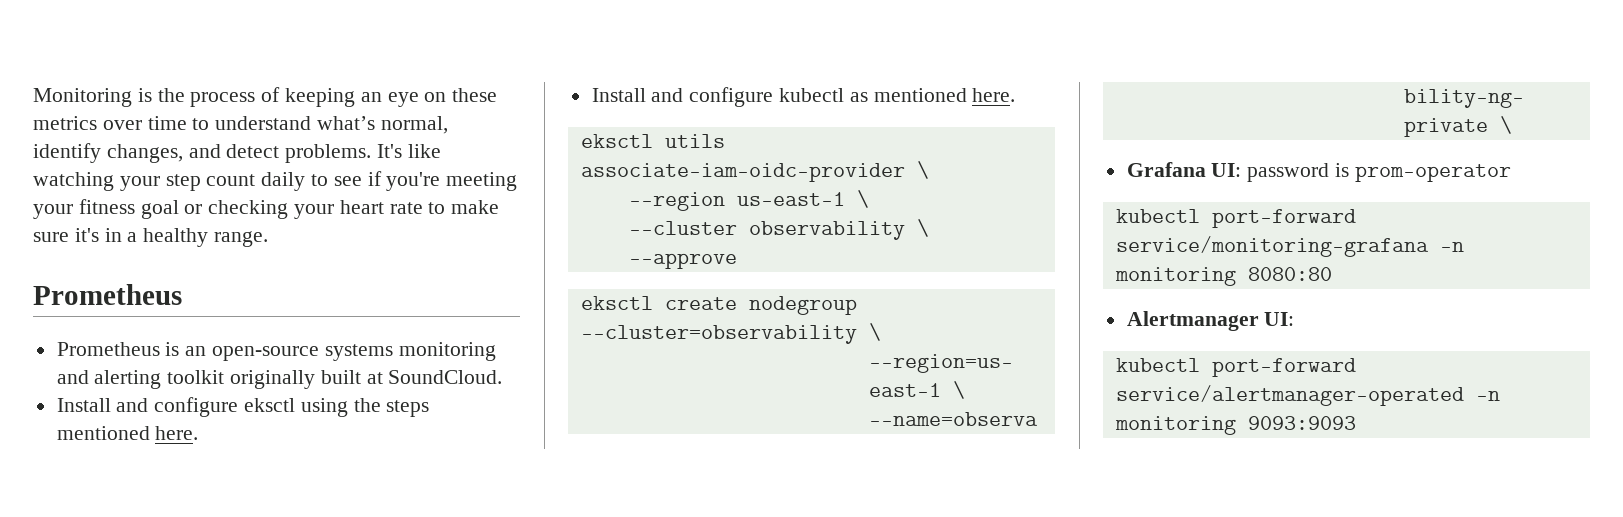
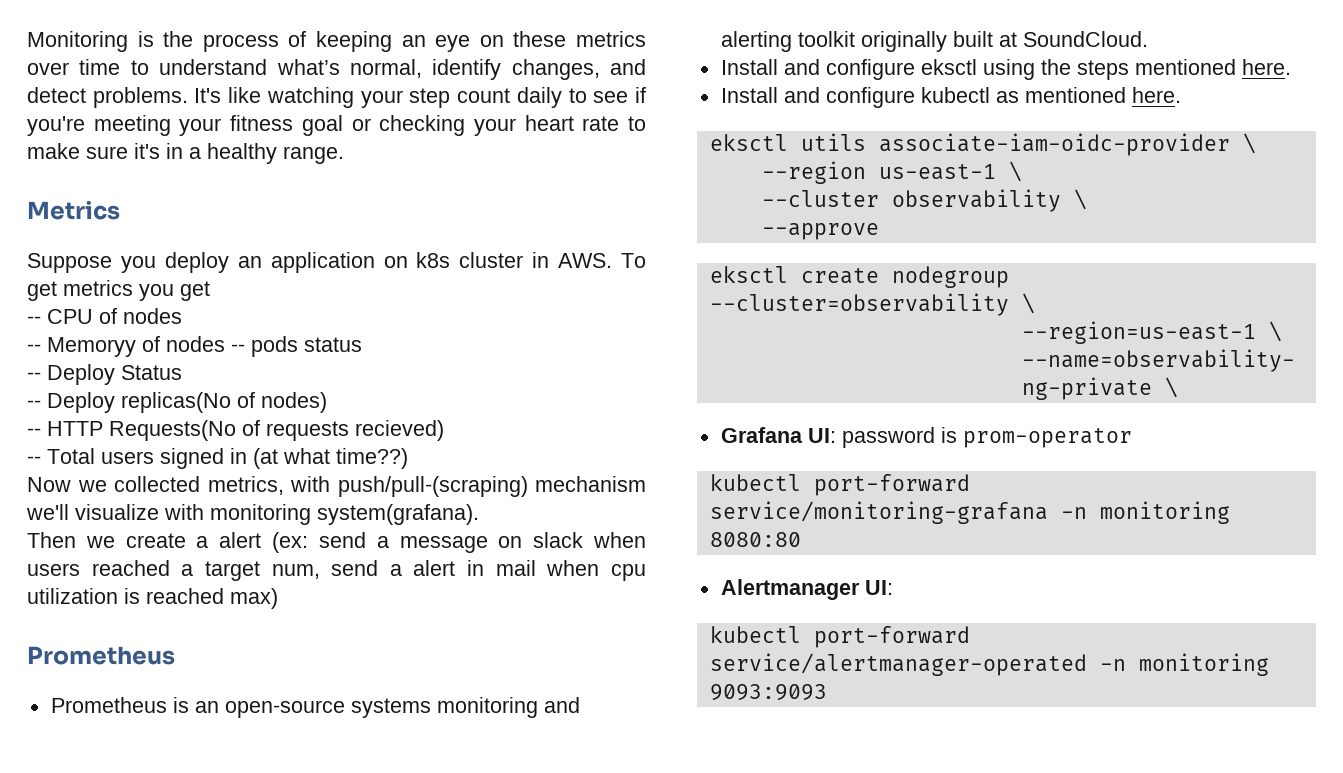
(269, 239) none -> [27,200,120,220] [27,252,646,273] [27,280,210,301] [27,308,182,324] [27,336,362,357] [27,364,182,385] [27,392,327,413] [27,420,444,441] [27,448,408,469] [27,476,646,497] [26,504,479,525] [27,532,646,553] [27,560,646,581] [27,588,278,609] // Metrics // Suppose you deploy an application on k8s cluster in AWS. To get metrics you get // -- CPU of nodes // -- Memoryy of nodes -- pods status // -- Deploy Status // -- Deploy replicas(No of nodes) // -- HTTP Requests(No of requests recieved) // -- Total users signed in (at what time??) // Now we collected metrics, with push/pull-(scraping) mechanism we'll visualize with monitoring system(grafana). // Then we create a alert (ex: send a message on slack when users reached a target num, send a alert in mail when cpu utilization is reached max)

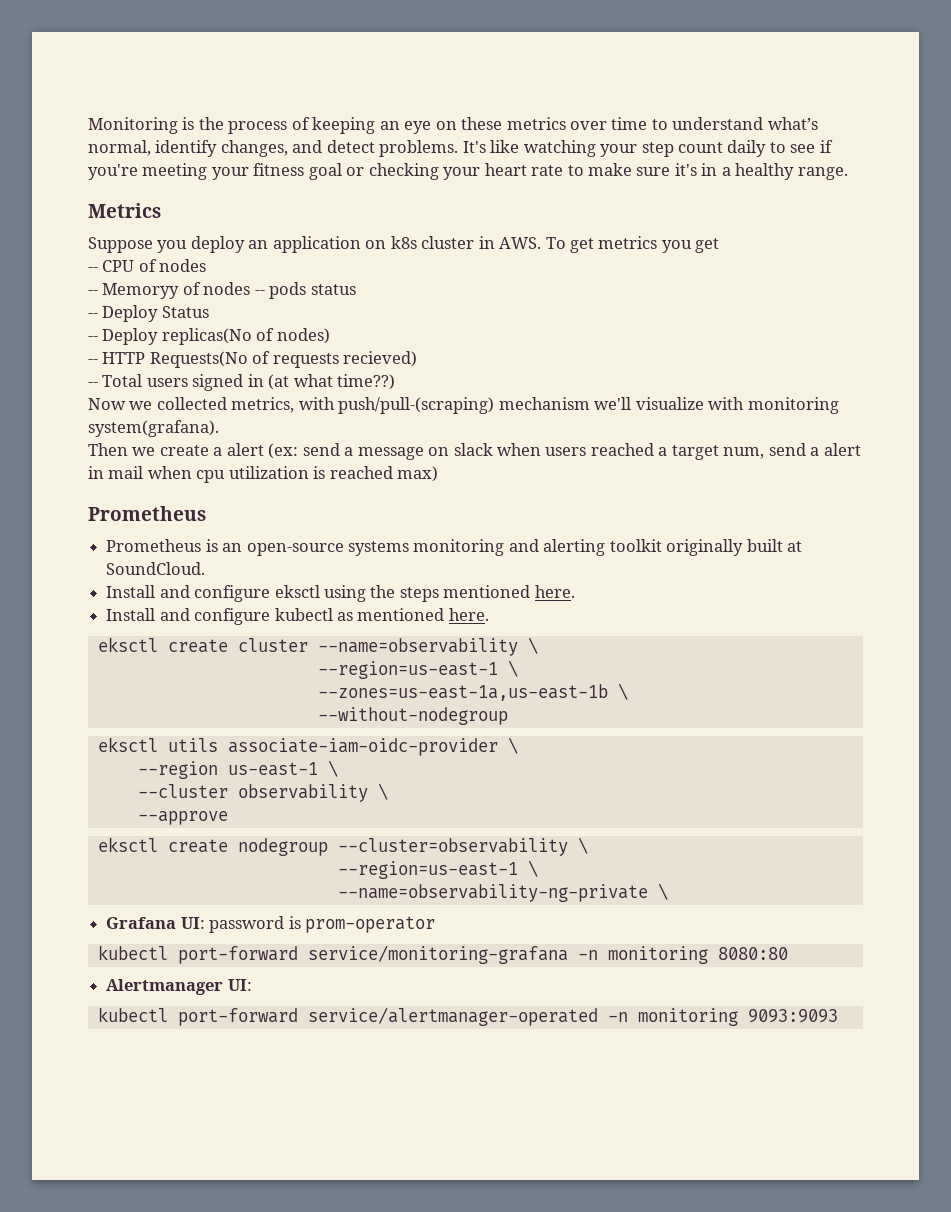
(1181, 95) none -> [97,637,538,656] [317,660,518,679] [317,683,628,701] [317,707,508,725] // eksctl create cluster --name=observability \ // --region=us-east-1 \ // --zones=us-east-1a,us-east-1b \ // --without-nodegroup

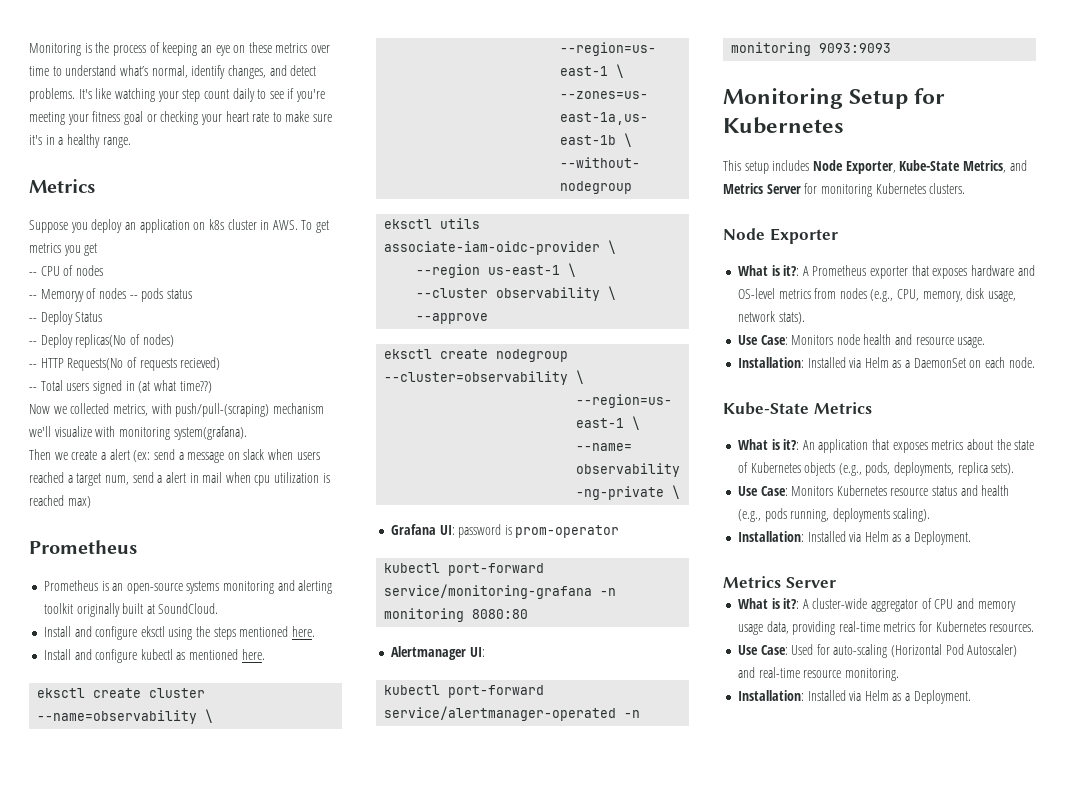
(838, 1016) none -> [723,88,946,109] [723,117,844,134] [723,160,1027,174] [723,183,966,197] [723,228,838,244] [737,265,1035,279] [737,288,1017,302] [737,311,805,324] [737,334,986,348] [737,357,1035,368] [723,402,872,415] [737,439,1035,453] [737,462,1015,476] [737,485,1010,496] [737,508,931,522] [737,531,971,545] [723,576,836,588] [737,598,1016,612] [737,621,1035,635] [737,644,1018,658] [737,667,899,681] [737,690,971,704] // Monitoring Setup for Kubernetes // This setup includes Node Exporter, Kube-State Metrics, and Metrics Server for monitoring Kubernetes clusters. // Node Exporter // What is it?: A Prometheus exporter that exposes hardware and OS-level metrics from nodes (e.g., CPU, memory, disk usage, network stats). // Use Case: Monitors node health and resource usage. // Installation: Installed via Helm as a DaemonSet on each node. // Kube-State Metrics // What is it?: An application that exposes metrics about the state of Kubernetes objects (e.g., pods, deployments, replica sets). // Use Case: Monitors Kubernetes resource status and health (e.g., pods running, deployments scaling). // Installation: Installed via Helm as a Deployment. // Metrics Server // What is it?: A cluster-wide aggregator of CPU and memory usage data, providing real-time metrics for Kubernetes resources. // Use Case: Used for auto-scaling (Horizontal Pod Autoscaler) and real-time resource monitoring. // Installation: Installed via Helm as a Deployment.

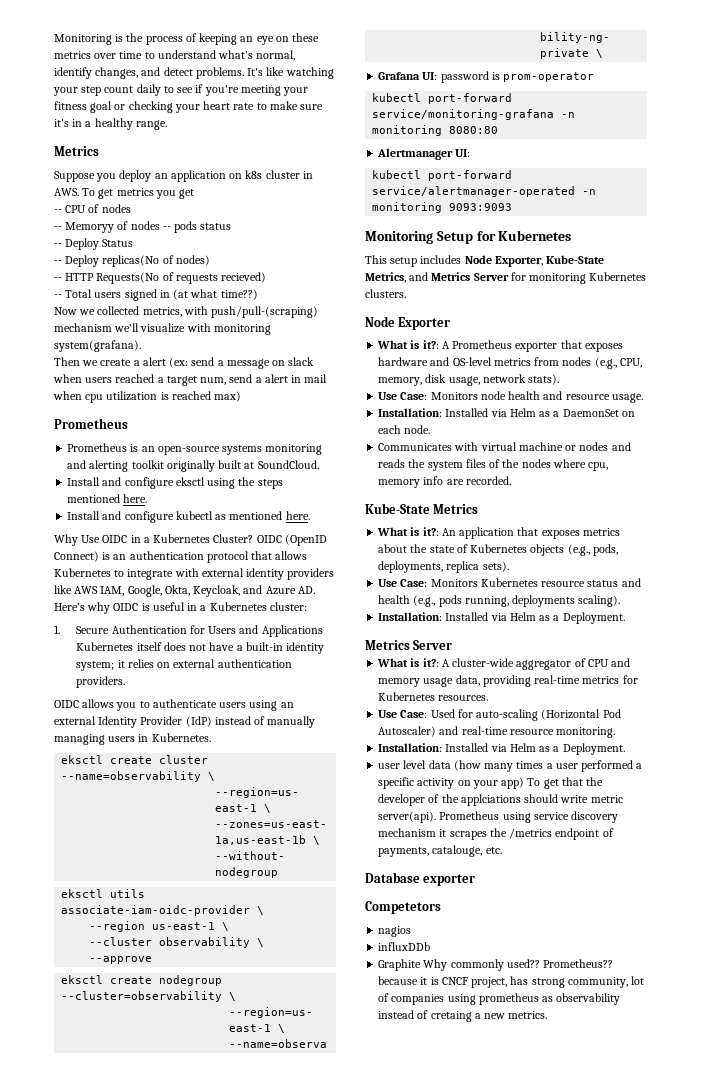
(265, 654) none -> [54,534,327,546] [54,551,308,563] [54,568,335,580] [54,585,315,597] [54,602,307,614] [54,625,323,637] [76,642,325,654] [76,659,292,671] [76,676,126,688] [54,699,294,711] [54,716,316,728] [54,733,211,745] // Why Use OIDC in a Kubernetes Cluster? OIDC (OpenID Connect) is an authentication protocol that allows Kubernetes to integrate with external identity providers like AWS IAM, Google, Okta, Keycloak, and Azure AD. Here’s why OIDC is useful in a Kubernetes cluster: // 1. Secure Authentication for Users and Applications Kubernetes itself does not have a built-in identity system; it relies on external authentication providers. // OIDC allows you to authenticate users using an external Identity Provider (IdP) instead of manually managing users in Kubernetes.
(1035, 362) none -> [378,442,631,451] [378,459,609,471] [378,476,511,488] // Communicates with virtual machine or nodes and reads the system files of the nodes where cpu, memory info are recorded.
(971, 697) none -> [378,760,643,772] [378,777,604,789] [378,794,623,806] [378,811,619,823] [378,828,614,840] [378,845,502,857] [365,872,476,886] [365,901,441,914] [378,926,412,937] [378,942,431,951] [378,959,614,971] [378,976,645,988] [378,993,621,1005] [378,1010,548,1022] // user level data (how many times a user performed a specific activity on your app) To get that the developer of the applciations should write metric server(api). Prometheus using service discovery mechanism it scrapes the /metrics endpoint of payments, catalouge, etc. // Database exporter // Competetors // nagios // influxDDb // Graphite Why commonly used?? Prometheus?? because it is CNCF project, has strong community, lot of companies using prometheus as observability instead of cretaing a new metrics.

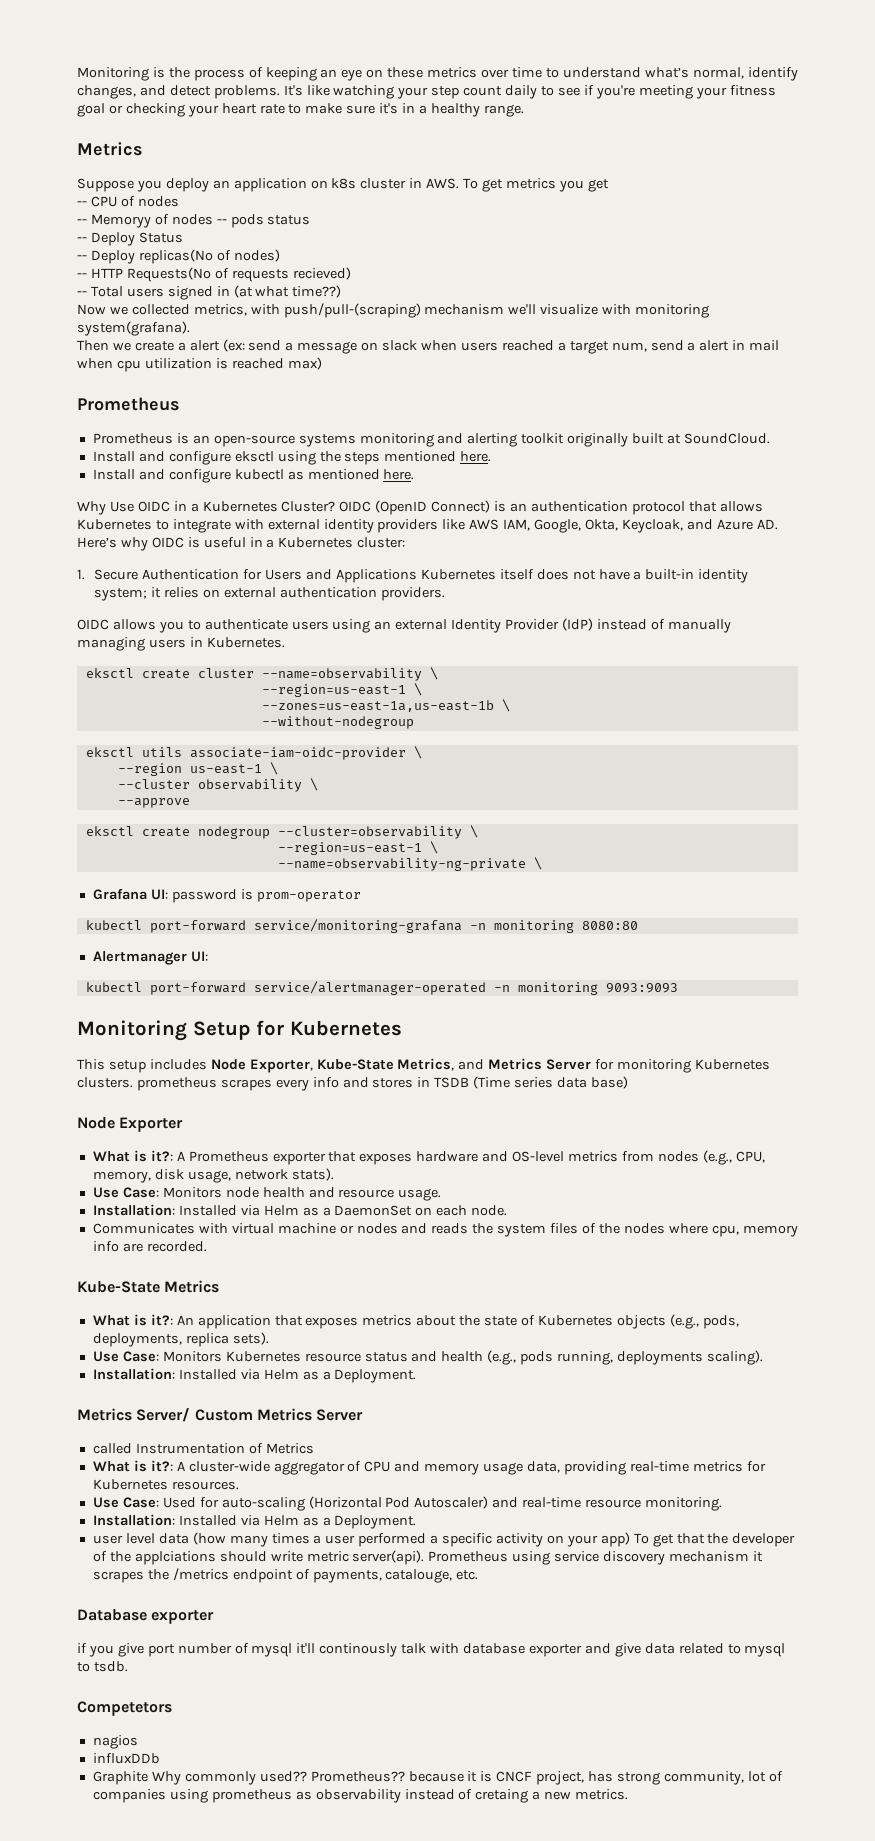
(406, 293) none -> [136,1076,628,1091] prometheus scrapes every info and stores in TSDB (Time series data base)
[413,640,453,650] Server -> [136,1408,364,1422] [92,1443,314,1454] Server/ Custom Metrics Server // called Instrumentation of Metrics
(476, 880) none -> [77,1643,786,1657] [77,1661,128,1672] // if you give port number of mysql it'll continously talk with database exporter and give data related to mysql to tsdb.

